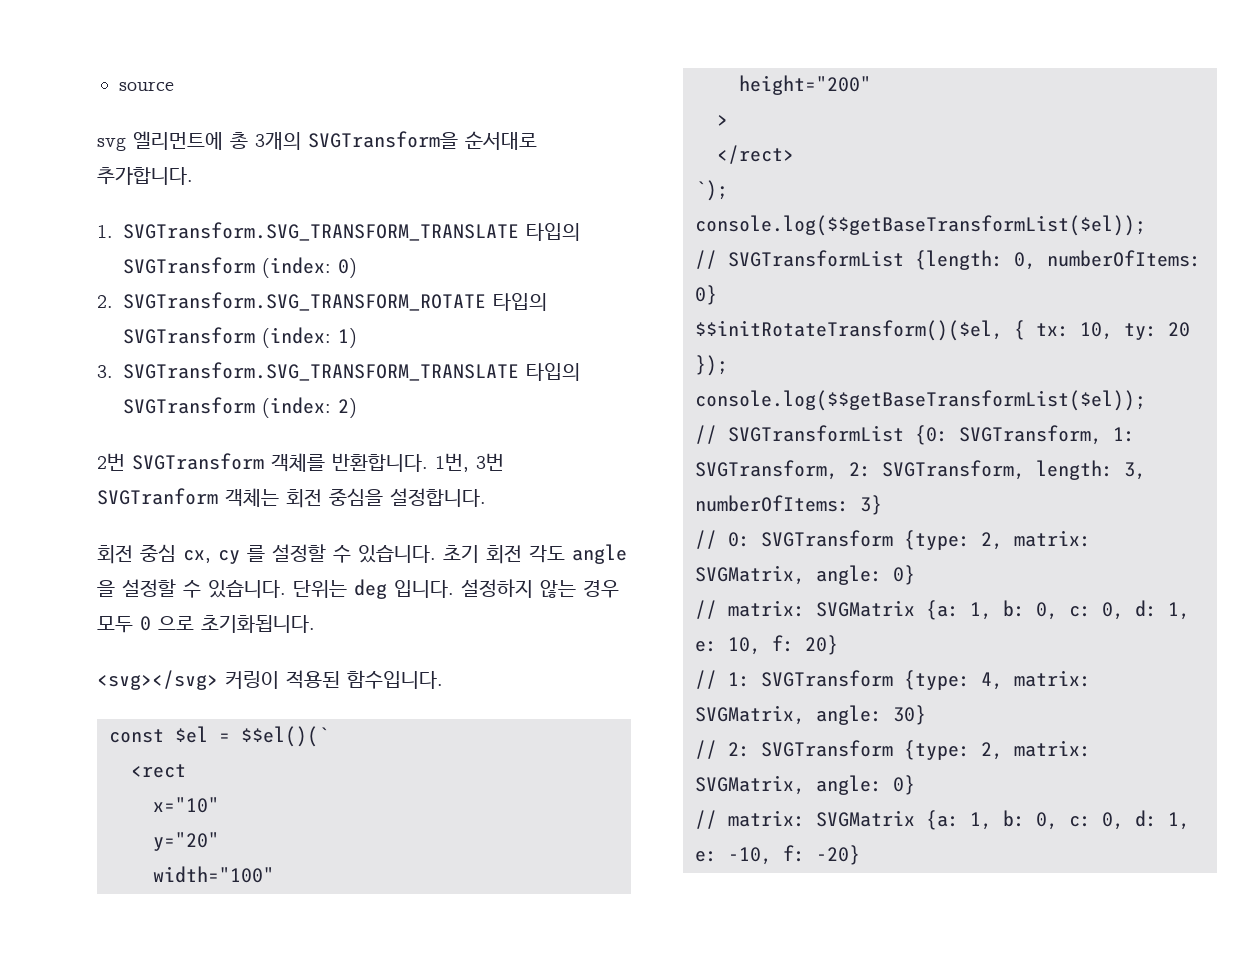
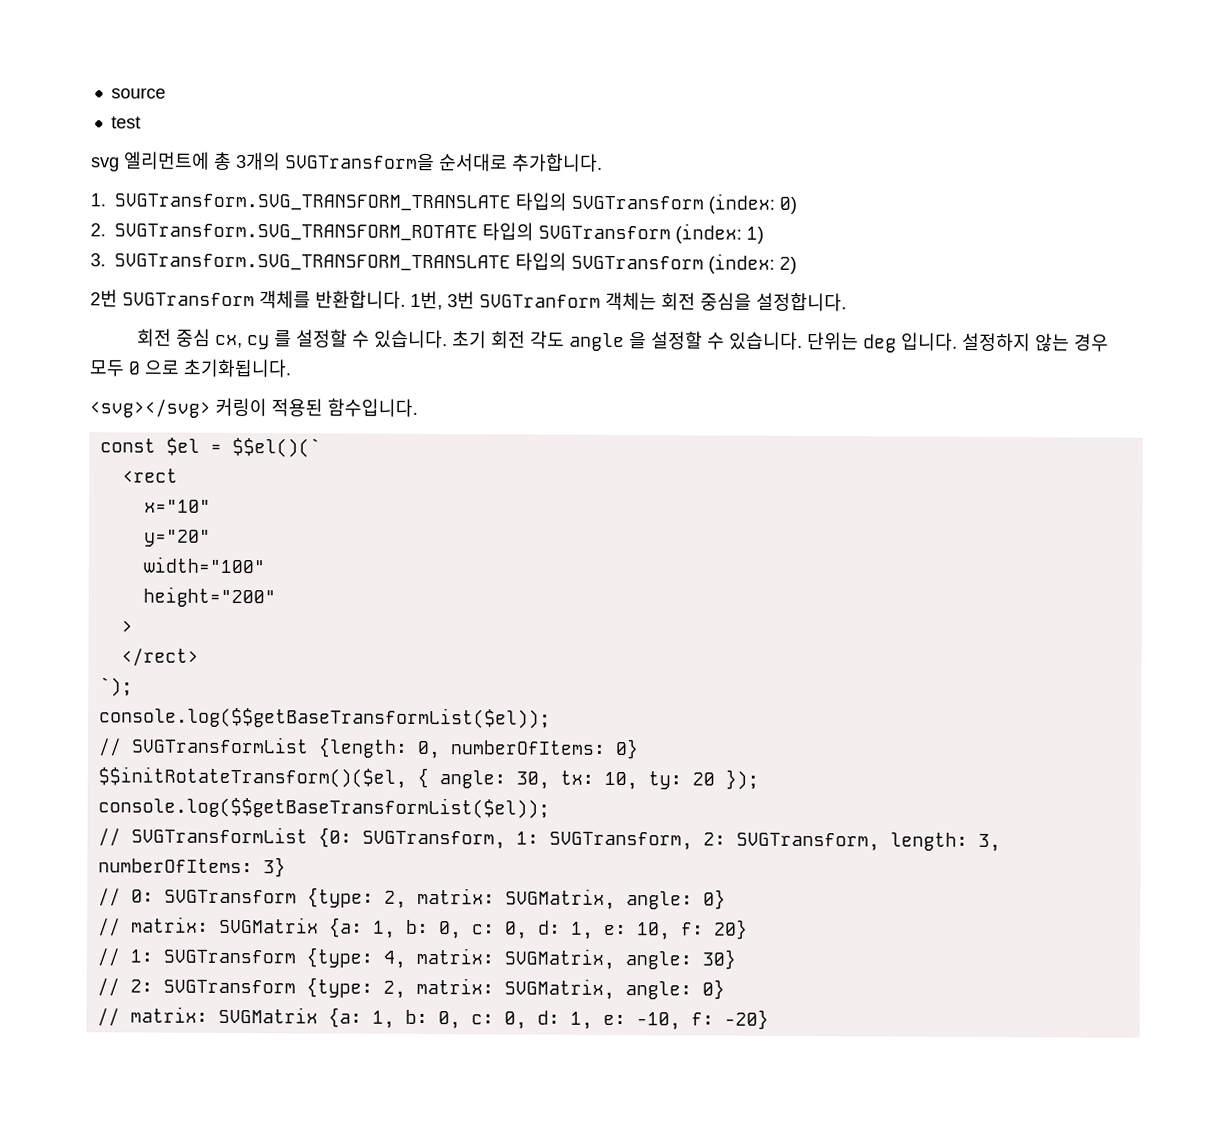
(174, 86) none -> [110,116,141,129] // test
(1025, 330) none -> [438,770,550,790] angle: 30,

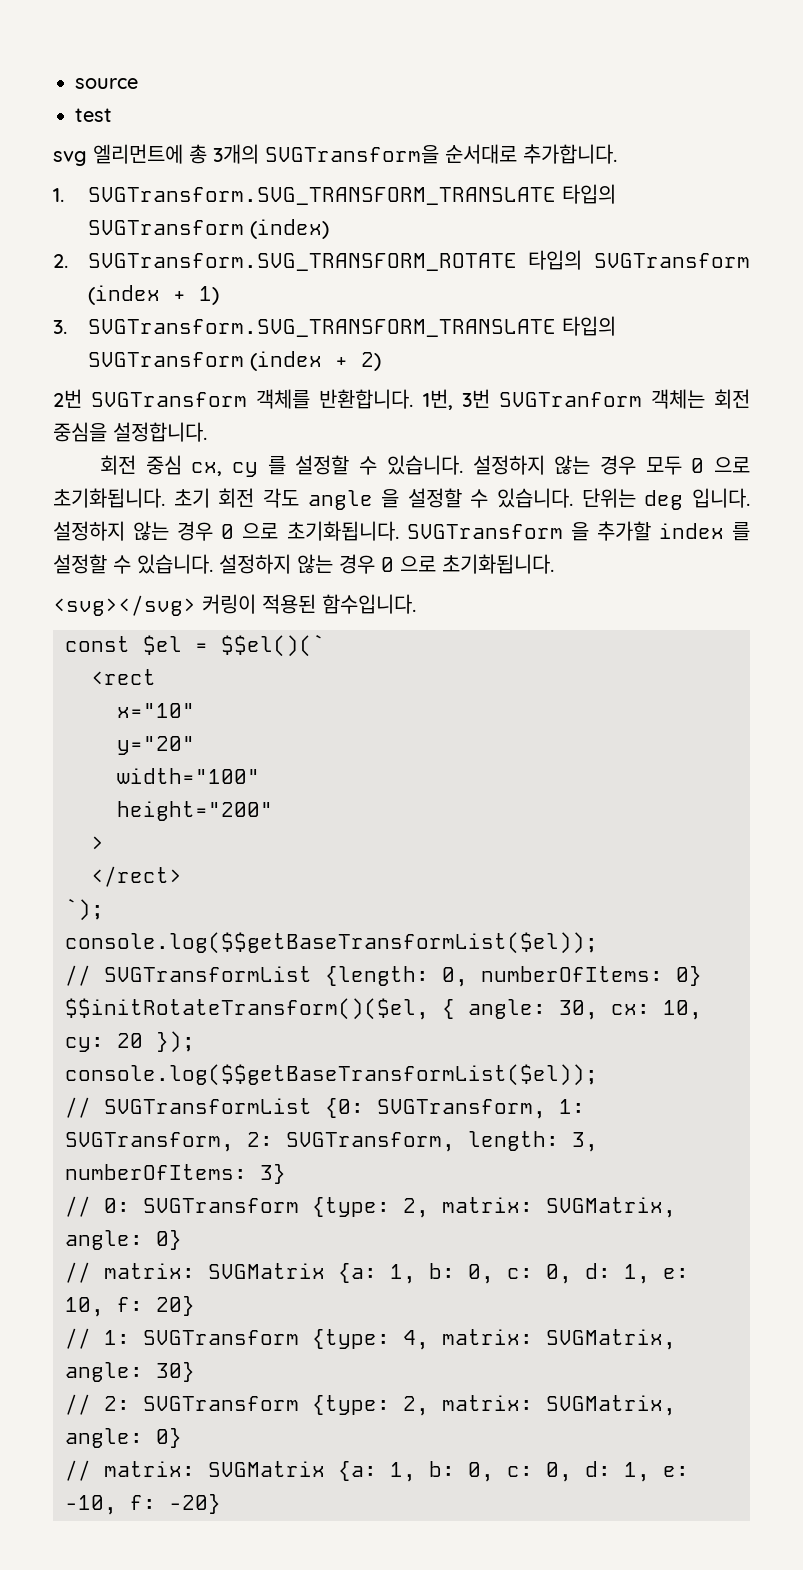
[708,193,797,214] (index: 0) -> [249,219,329,239] (index)
[675,223,742,244] (index: -> [87,285,186,305] (index +
[708,253,775,274] (index: -> [249,351,348,371] (index +
(448, 339) none -> [472,455,751,475] [53,488,165,508] 설정하지 않는 경우 모두 0 으로 초기화됩니다.
[89,359,125,377] 모두 -> [221,521,751,541] [53,554,375,574] 0 으로 초기화됩니다. SVGTransform 을 추가할 index 를 설정할 수 있습니다. 설정하지 않는 경우
[559,770,682,791] tx: 10, ty: -> [611,1000,702,1020] [65,1037,104,1052] cx: 10, cy:

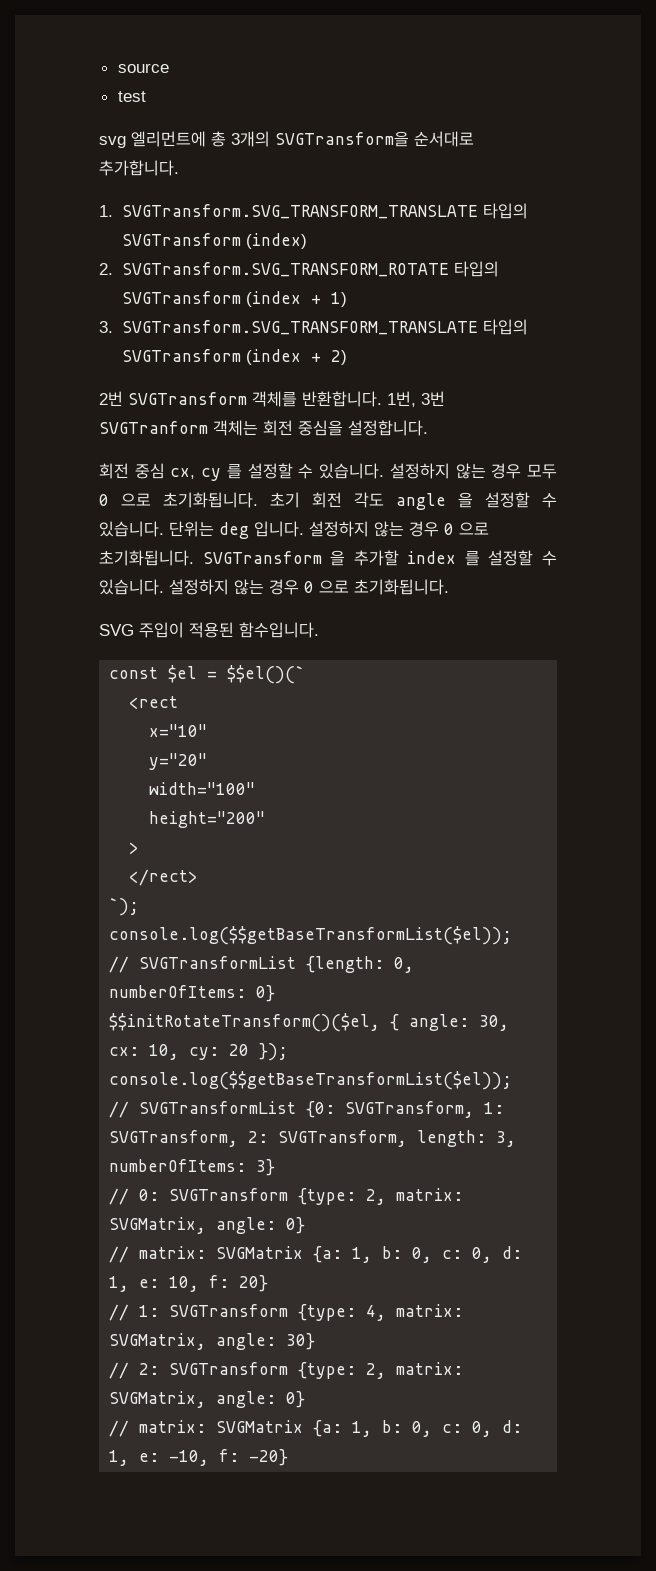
[53,594,256,616] <svg></svg> 커링이 -> [99,622,184,638] SVG 주입이

